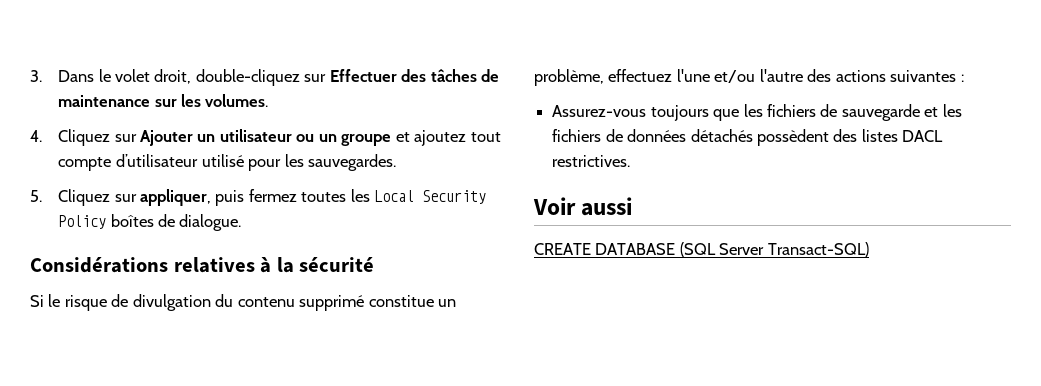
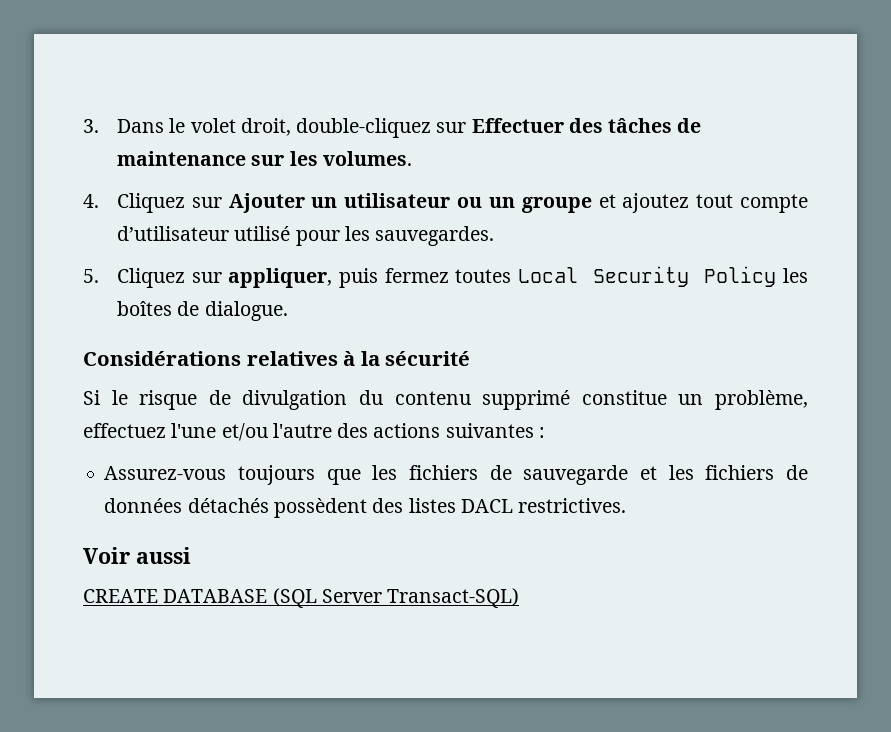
[350,189,370,202] les -> (512, 276) none
(107, 222) none -> [782,268,808,283] les

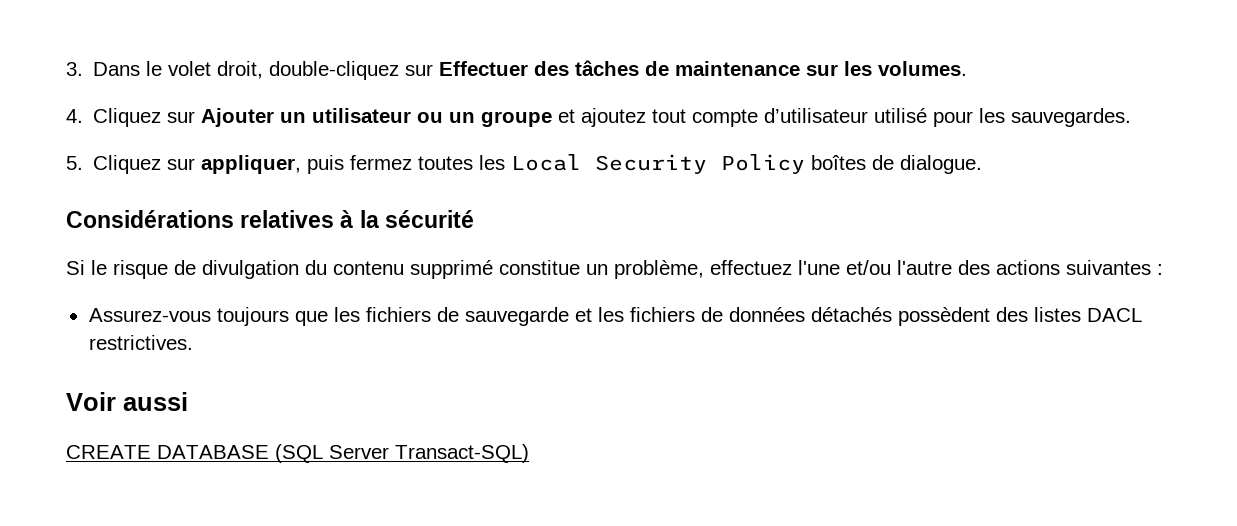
(512, 276) none -> [479,155,506,170] les
[782,268,808,283] les -> (806, 164) none

